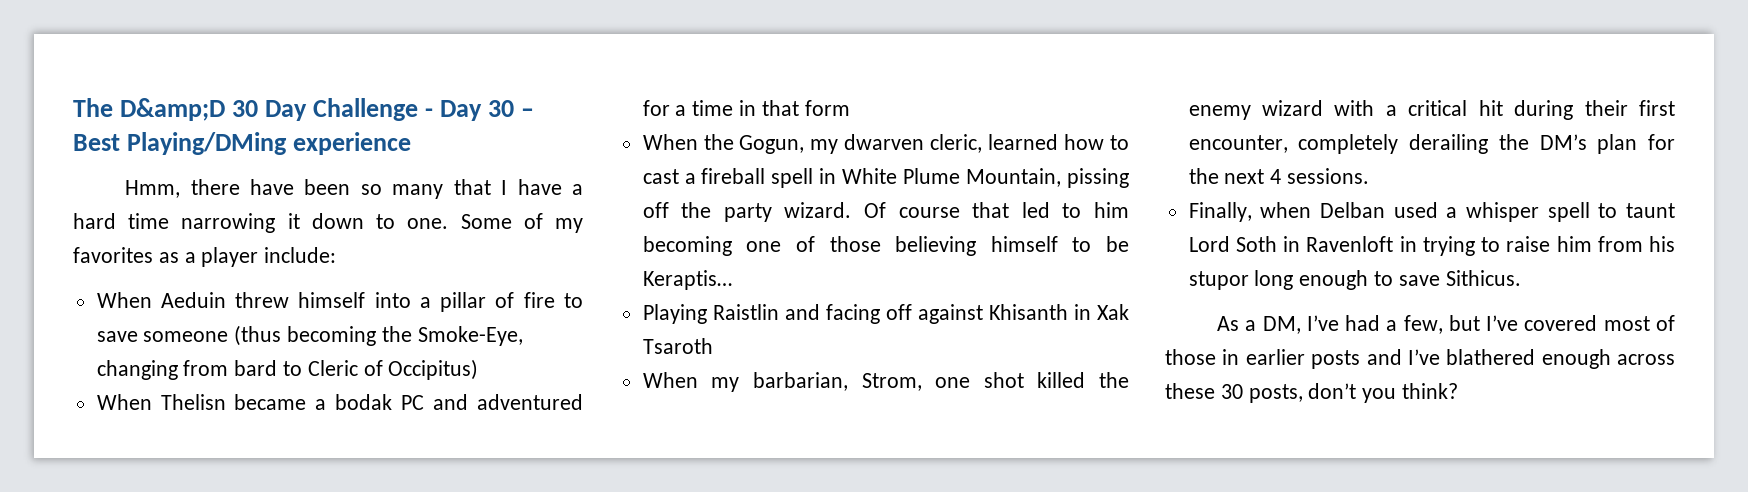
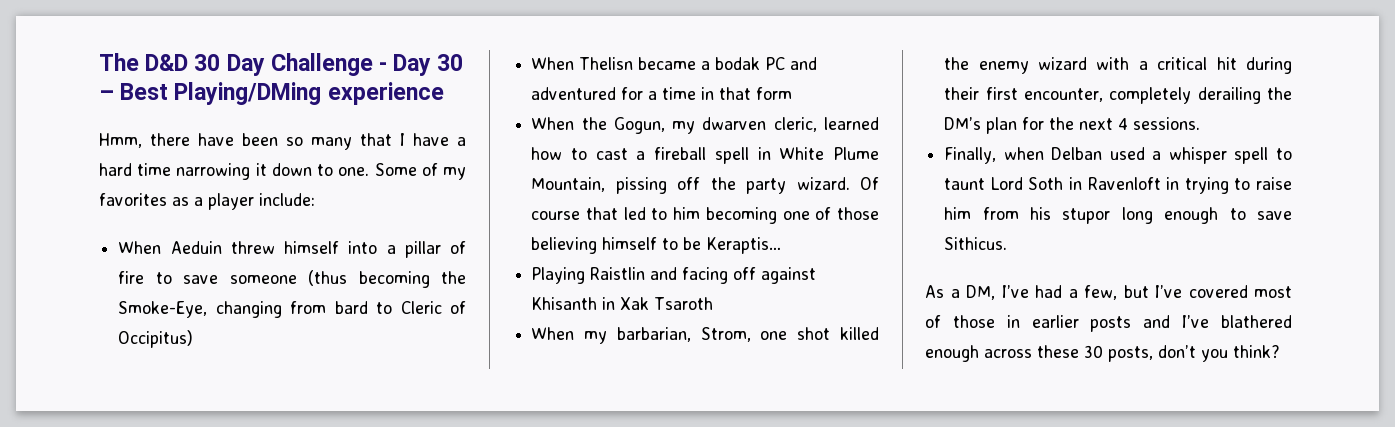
[120,98,226,121] D&amp;D -> [145,54,189,71] D&D

